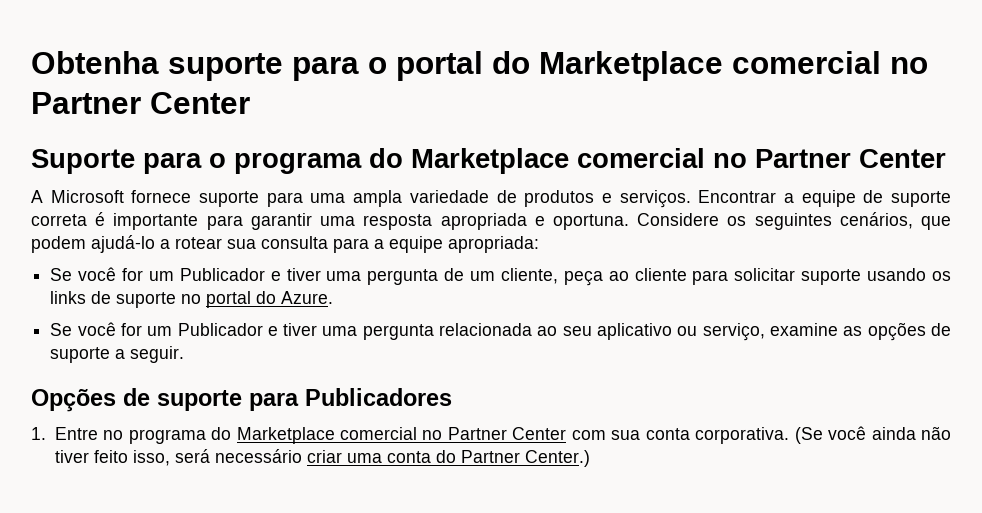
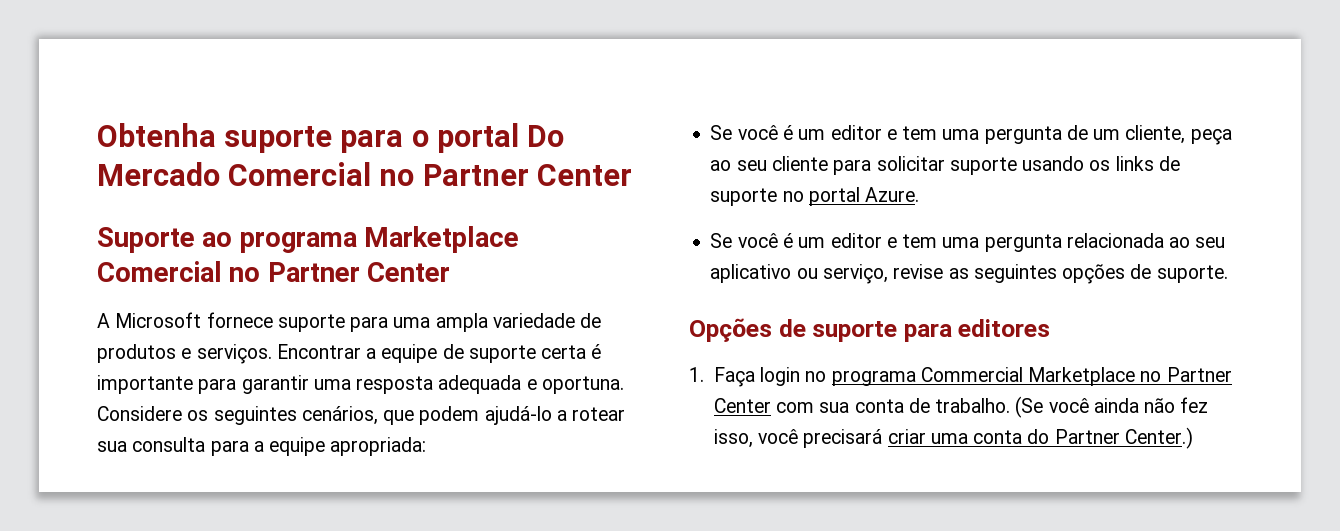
[492,51,881,81] do Marketplace comercial -> [527,125,565,147] [97,162,372,186] Do Mercado Comercial
[143,148,705,174] para o programa do Marketplace comercial -> [202,226,520,253] [97,261,222,282] ao programa Marketplace Comercial
[31,214,87,226] correta -> [541,345,587,359] certa
[440,213,527,230] apropriada -> [438,375,522,394] adequada
[122,268,321,281] for um Publicador e tiver -> [782,125,938,140] é um editor e tem
(629, 276) none -> [736,160,767,171] seu
[256,291,277,304] do -> (860, 196) none
[120,323,318,336] for um Publicador e tiver -> [782,233,938,248] é um editor e tem
[770,322,952,341] [50,346,185,363] examine as opções de suporte a seguir. -> [893,264,1228,284] revise as seguintes opções de suporte.
[305,388,452,406] Publicadores -> [958,319,1051,337] editores
[54,427,418,444] Entre no programa do Marketplace comercial -> [713,367,1136,387] Faça login no programa Commercial Marketplace
[695,427,790,444] corporativa. -> [908,398,1011,413] de trabalho.
[54,449,302,466] tiver feito isso, será necessário -> [1180,397,1209,413] [713,429,883,448] fez isso, você precisará

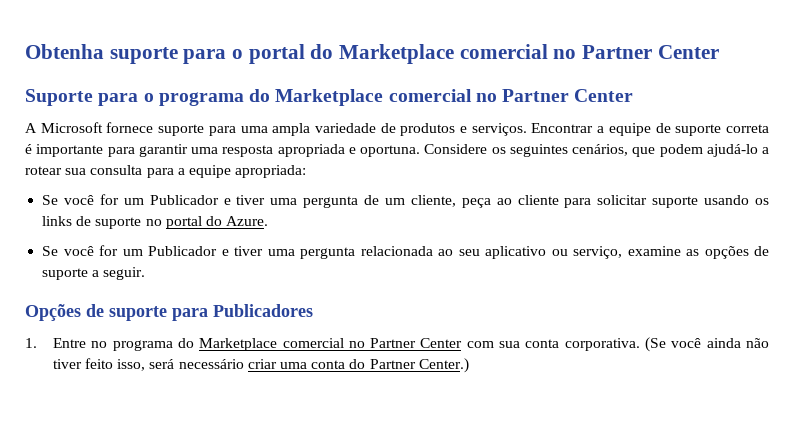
[527,125,565,147] [97,162,372,186] Do Mercado Comercial -> [310,44,548,64] do Marketplace comercial
[202,226,520,253] [97,261,222,282] ao programa Marketplace Comercial -> [98,89,472,106] para o programa do Marketplace comercial
[541,345,587,359] certa -> [726,124,770,133] correta
[438,375,522,394] adequada -> [277,144,345,157] apropriada
[782,125,938,140] é um editor e tem -> [99,194,266,205] for um Publicador e tiver
[736,160,767,171] seu -> (512, 201) none
(860, 196) none -> [205,216,222,226] do
[782,233,938,248] é um editor e tem -> [99,245,264,256] for um Publicador e tiver
[893,264,1228,284] revise as seguintes opções de suporte. -> [627,246,770,259] [42,267,146,280] examine as opções de suporte a seguir.
[958,319,1051,337] editores -> [213,304,313,317] Publicadores
[713,367,1136,387] Faça login no programa Commercial Marketplace -> [52,338,344,351] Entre no programa do Marketplace comercial
[908,398,1011,413] de trabalho. -> [564,338,640,351] corporativa.
[1180,397,1209,413] [713,429,883,448] fez isso, você precisará -> [52,358,244,371] tiver feito isso, será necessário

